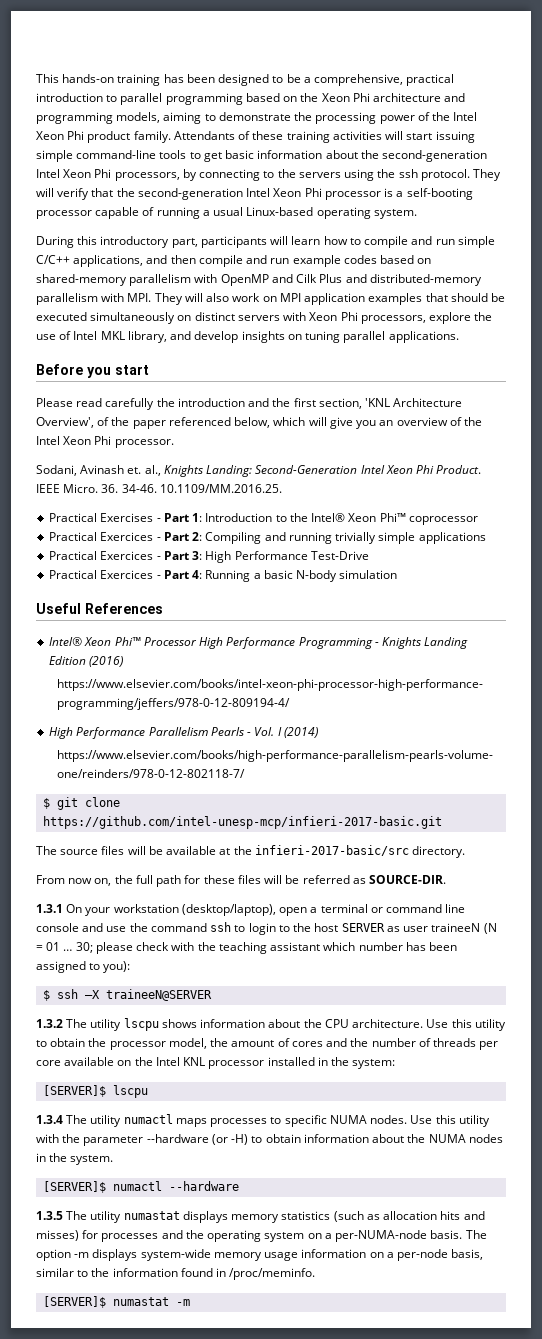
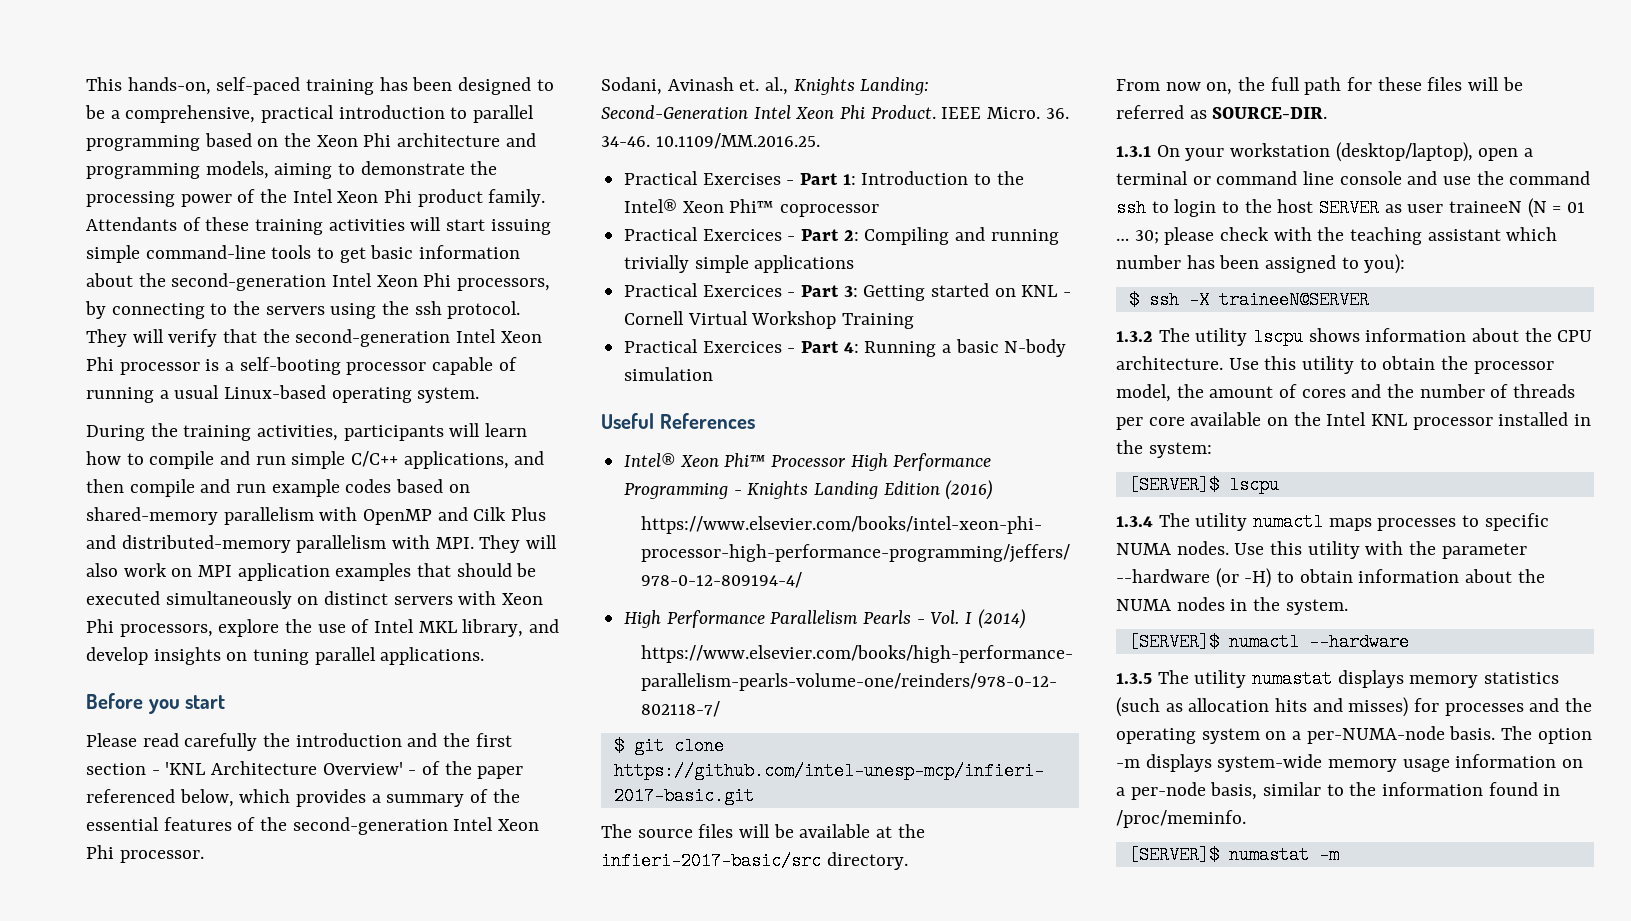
[62,74,115,83] hands-on -> [127,77,301,95] hands-on, self-paced
[77,236,198,248] this introductory part, -> [150,423,339,441] the training activities,
[318,398,463,409] [36,417,94,428] section, 'KNL Architecture Overview', -> [86,761,417,775] section - 'KNL Architecture Overview' -
[308,417,483,429] will give you an overview of the -> [296,789,520,807] [86,817,448,835] provides a summary of the essential features of the second-generation
[205,551,369,563] High Performance Test-Drive -> [863,283,1072,301] [624,311,915,329] Getting started on KNL - Cornell Virtual Workshop Training

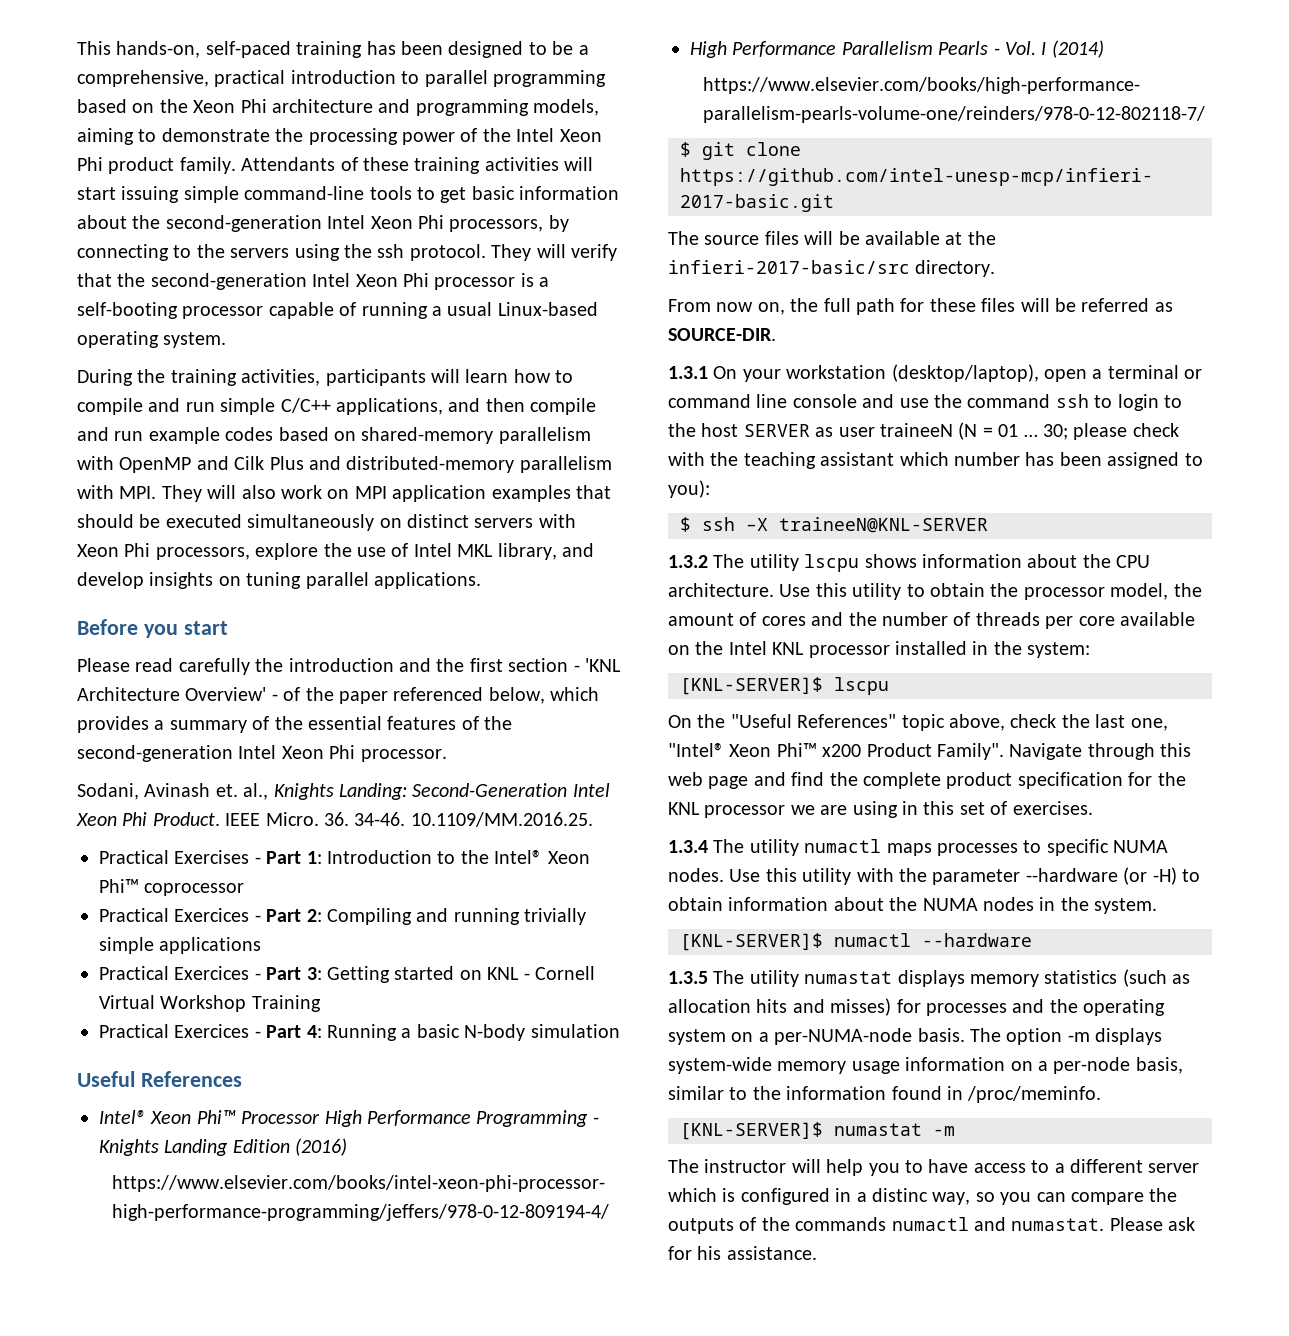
[1218,291,1369,309] traineeN@SERVER -> [779,517,988,533] traineeN@KNL-SERVER
[1128,476,1279,494] [SERVER]$ lscpu -> [680,677,889,695] [668,714,1168,731] [668,743,1192,760] [668,772,1186,789] [668,801,1093,818] [KNL-SERVER]$ lscpu // On the "Useful References" topic above, check the last one, "Intel® Xeon Phi™ x200 Product Family". Navigate through this web page and find the complete product specification for the KNL processor we are using in this set of exercises.
[1128,633,1219,651] [SERVER]$ -> [680,933,823,951] [KNL-SERVER]$
[1128,846,1219,864] [SERVER]$ -> [680,1122,823,1140] [KNL-SERVER]$
(1339, 855) none -> [668,1159,1200,1176] [668,1188,1178,1205] [668,1217,1196,1234] [668,1246,817,1260] // The instructor will help you to have access to a different server which is configured in a distinc way, so you can compare the outputs of the commands numactl and numastat. Please ask for his assistance.

